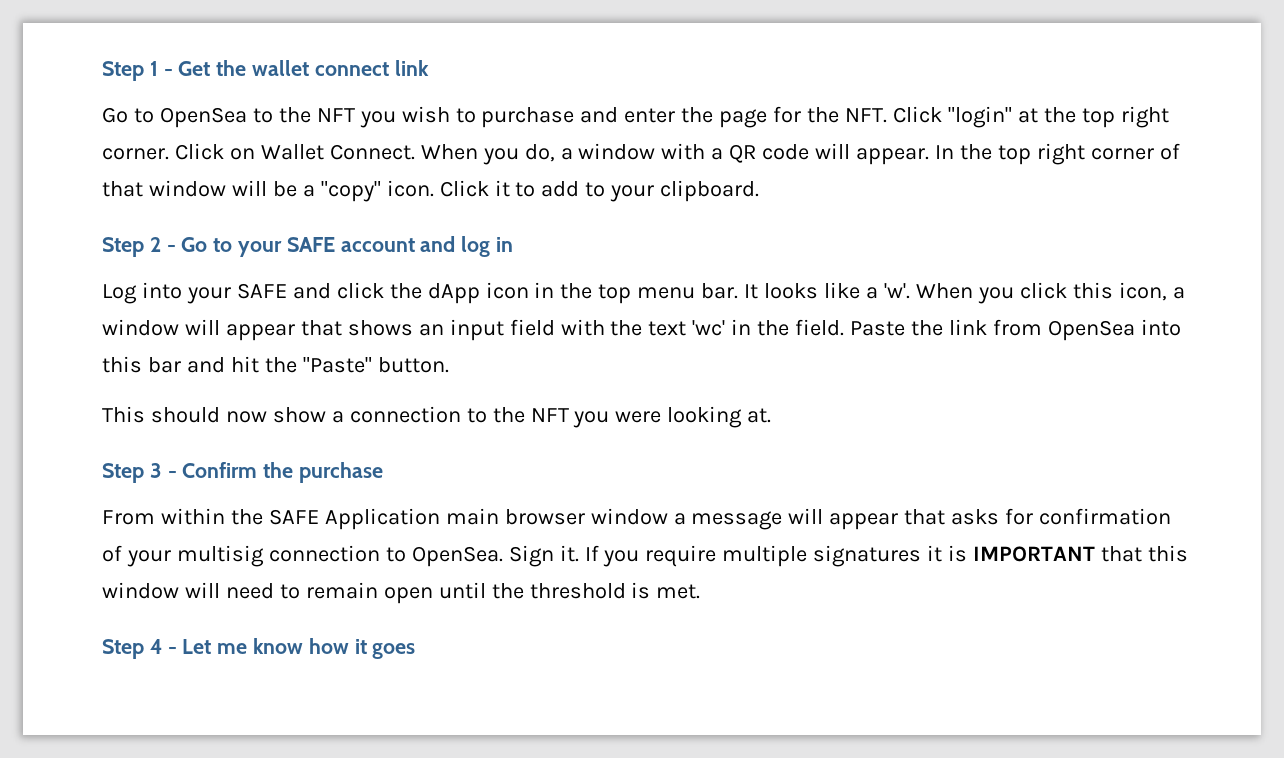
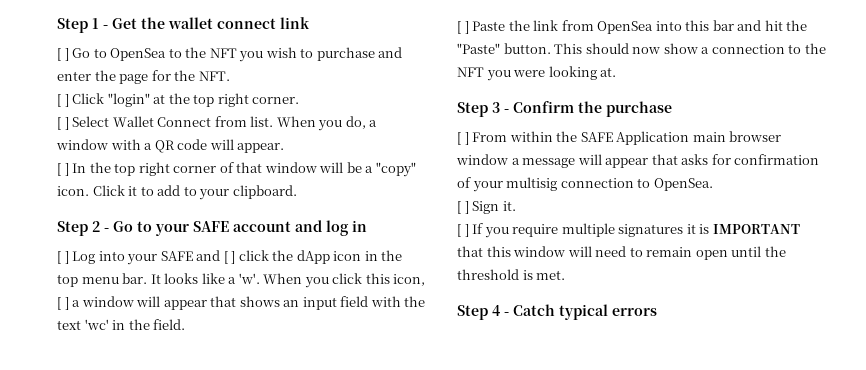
(429, 68) none -> [57,48,69,61] [ ]
(888, 115) none -> [57,94,69,107] // [ ]
[174,143,415,160] Click on Wallet Connect. -> [57,116,274,130] // [ ] Select Wallet Connect from list.
(930, 156) none -> [57,163,69,176] // [ ]
(514, 244) none -> [57,251,69,264] [ ]
(331, 291) none -> [223,251,236,264] [ ]
(1167, 291) none -> [57,297,69,310] [ ]
(845, 327) none -> [457,21,469,34] // [ ]
(449, 365) // -> (551, 48) none
(384, 472) none -> [457,132,469,145] [ ]
(503, 556) none -> [457,201,469,214] // [ ]
(579, 553) none -> [457,224,469,237] // [ ]
[182,638,416,659] Let me know how it goes -> [513,304,657,320] Catch typical errors

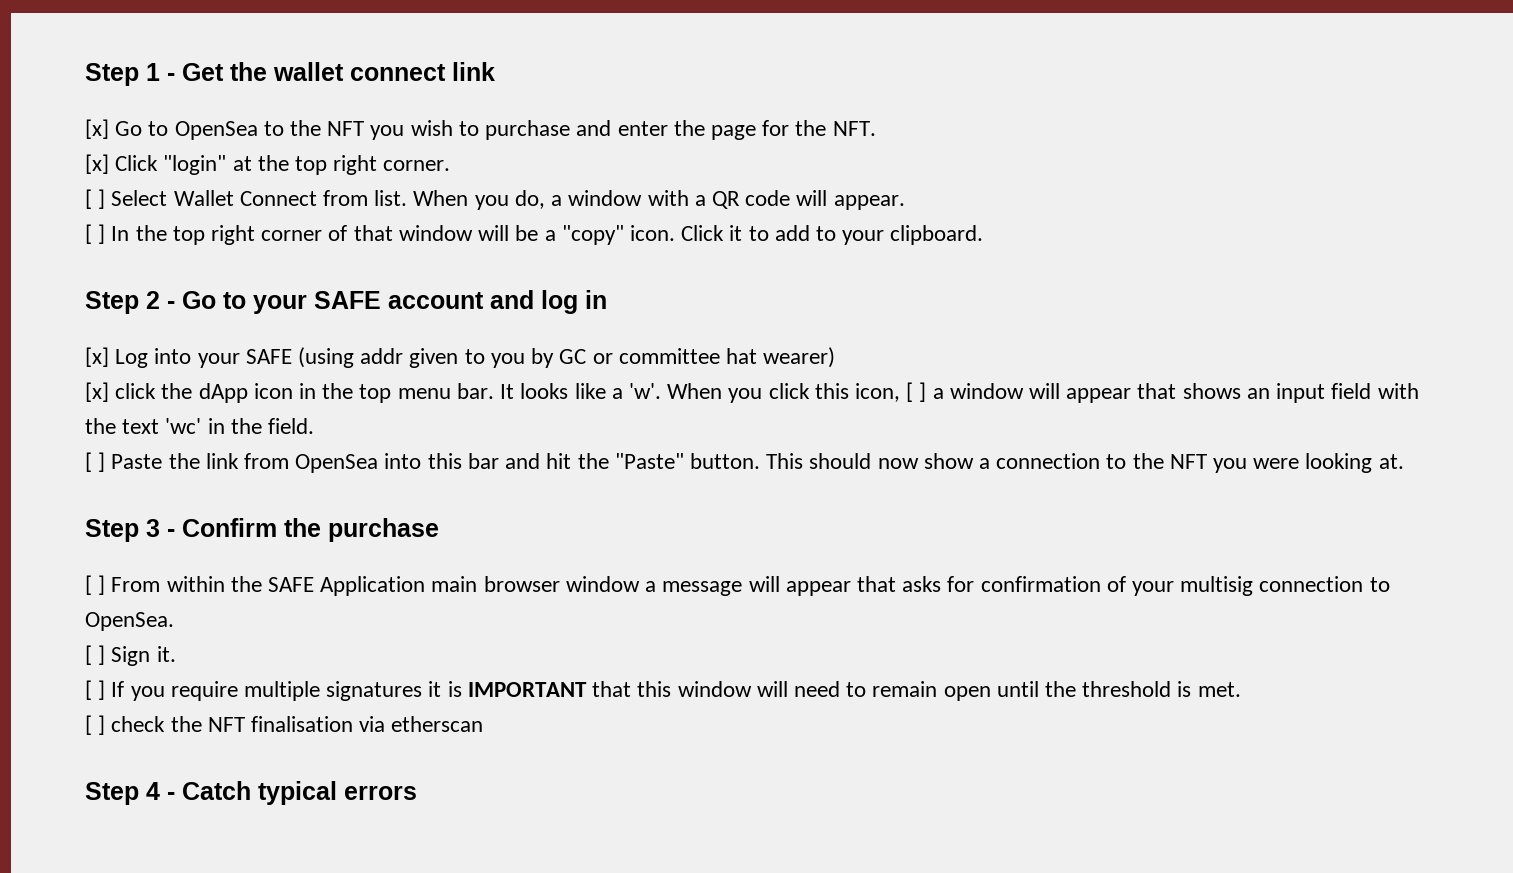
[57,48,69,61] [ ] -> [85,119,109,139] [x]
[57,94,69,107] [ ] -> [85,154,109,174] [x]
[57,251,69,264] [ ] -> [85,347,109,367] [x]
[196,250,236,264] and [ ] -> [298,347,836,368] [85,382,109,402] (using addr given to you by GC or committee hat wearer) // [x]
(566, 275) none -> [85,715,484,735] // [ ] check the NFT finalisation via etherscan

